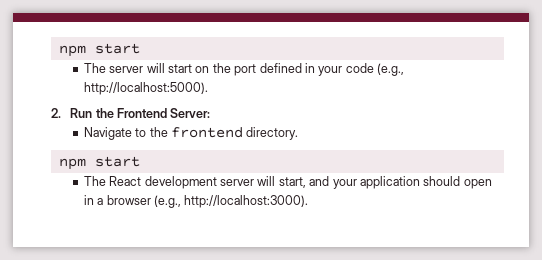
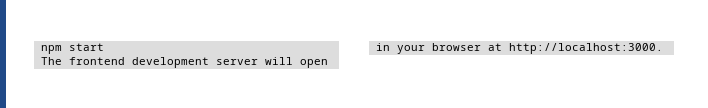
[58,43,140,57] [83,63,405,76] [83,82,208,95] [51,108,211,118] [83,127,299,140] [58,156,140,170] [83,176,492,189] [83,195,309,208] npm start // The server will start on the port defined in your code (e.g., http://localhost:5000). // 2. Run the Frontend Server: // Navigate to the frontend directory. // npm start // The React development server will start, and your application should open in a browser (e.g., http://localhost:3000). -> [40,43,104,54] [40,57,328,68] [375,43,663,54] npm start // The frontend development server will open in your browser at http://localhost:3000.

